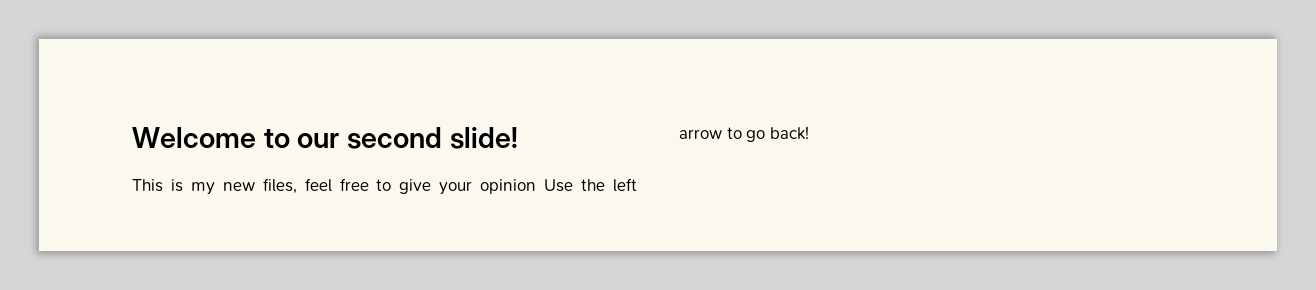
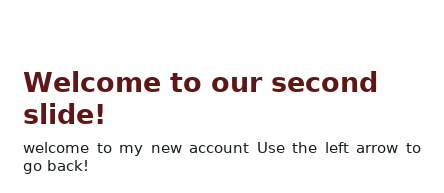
[132,178,537,195] This is my new files, feel free to give your opinion -> [23,142,250,156] welcome to my new account

